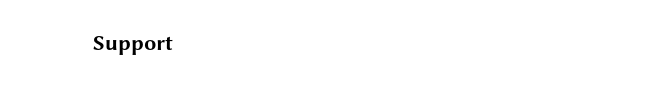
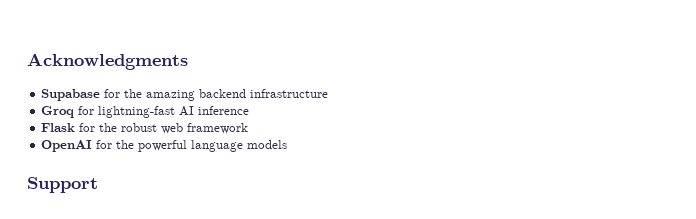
(93, 45) none -> [27,53,188,70] [41,89,329,101] [41,106,250,118] [41,123,249,134] [41,140,288,152] Acknowledgments // Supabase for the amazing backend infrastructure // Groq for lightning-fast AI inference // Flask for the robust web framework // OpenAI for the powerful language models //

